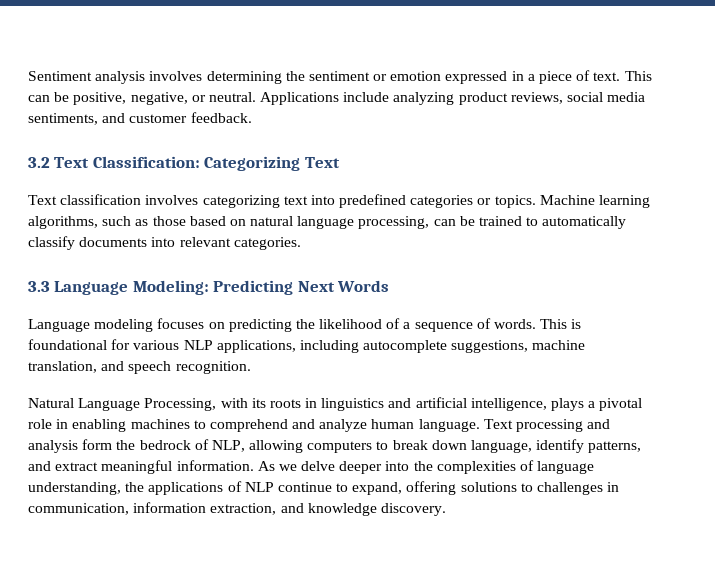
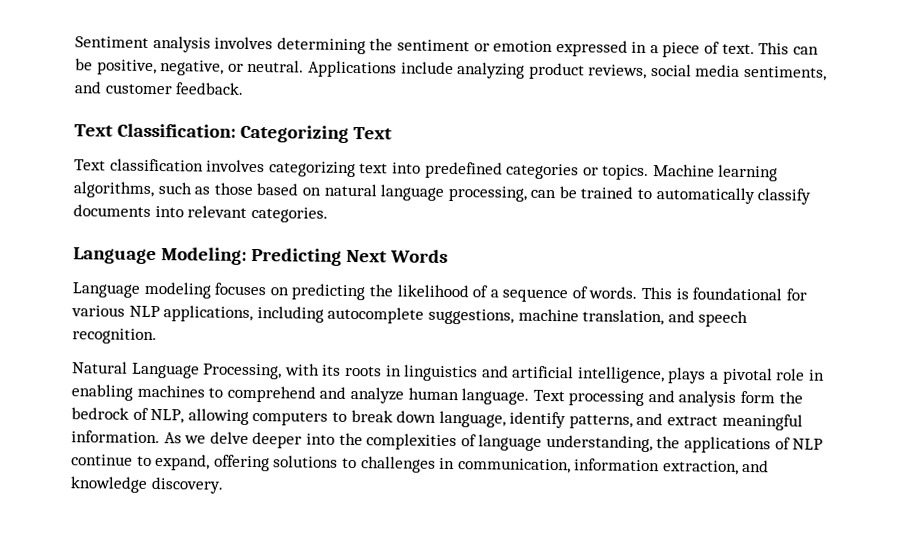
[28,157,50,168] 3.2 -> (244, 88) none
[28,281,50,292] 3.3 -> (328, 214) none

